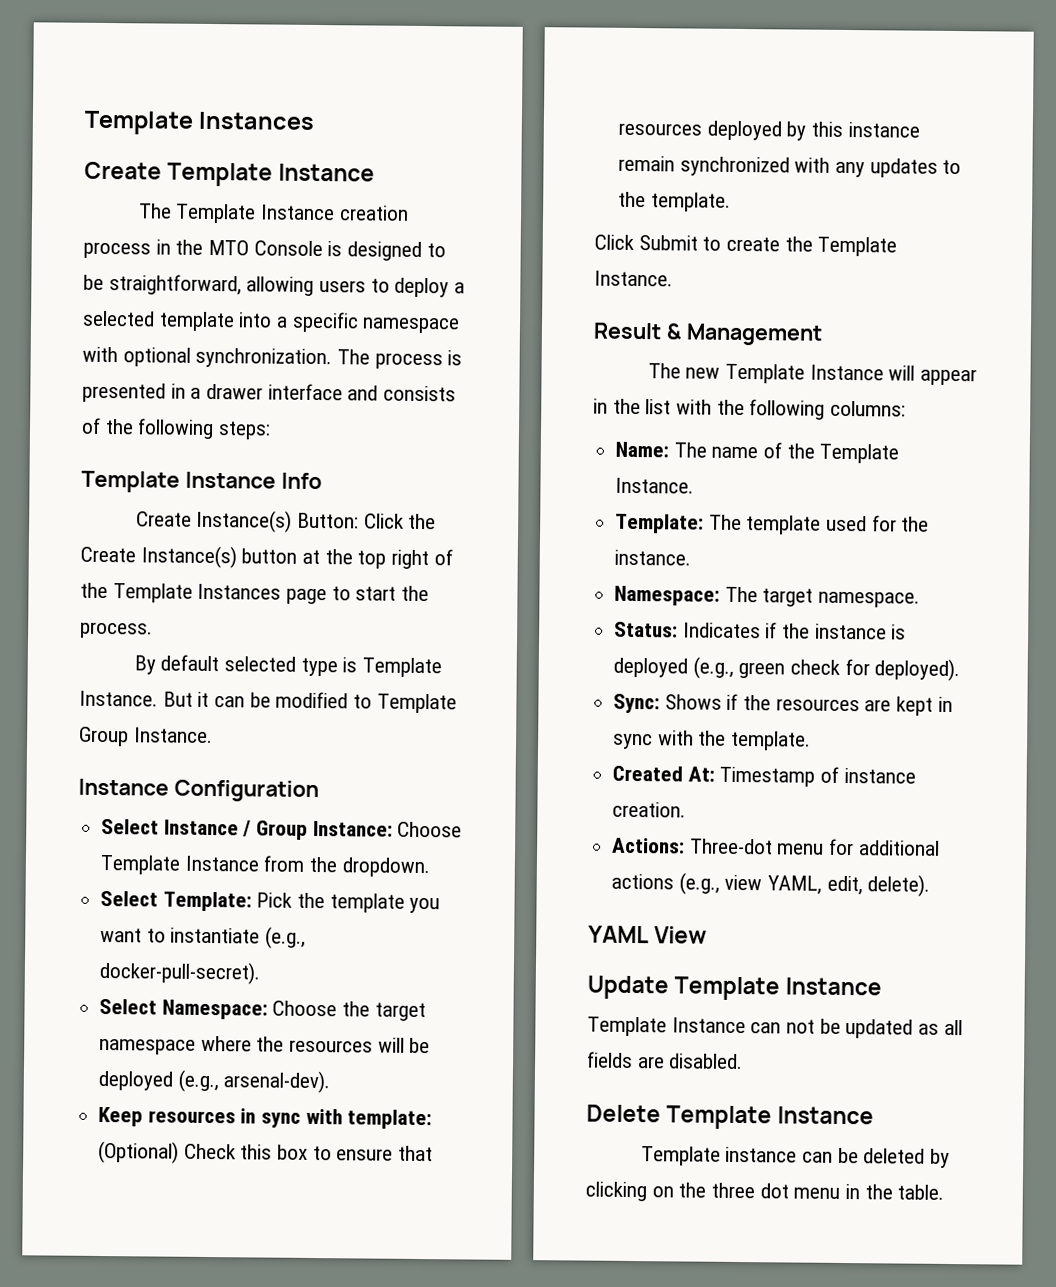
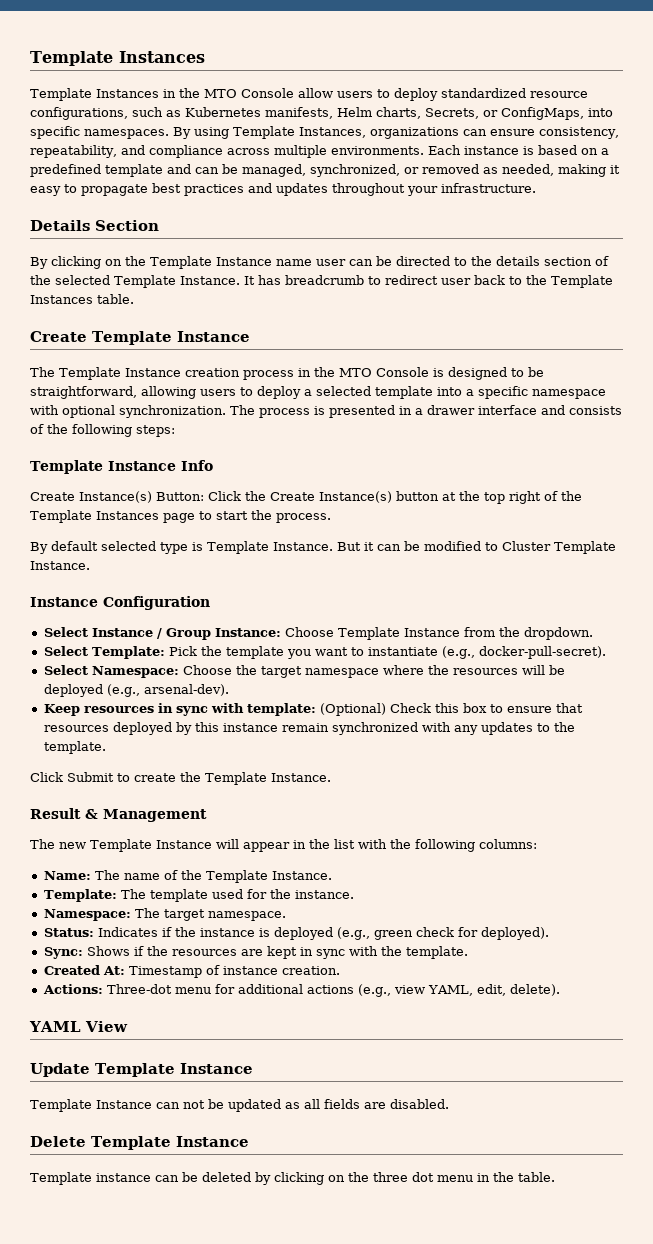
[84,110,315,135] Template Instances -> [30,51,205,66] [30,88,588,101] [30,107,613,120] [30,126,619,139] [30,145,609,158] [30,164,620,177] [30,183,536,196] [30,220,159,231] [30,256,609,269] [30,275,613,288] [30,294,134,304] Template Instances // Template Instances in the MTO Console allow users to deploy standardized resource configurations, such as Kubernetes manifests, Helm charts, Secrets, or ConfigMaps, into specific namespaces. By using Template Instances, organizations can ensure consistency, repeatability, and compliance across multiple environments. Each instance is based on a predefined template and can be managed, synchronized, or removed as needed, making it easy to propagate best practices and updates throughout your infrastructure. // Details Section // By clicking on the Template Instance name user can be directed to the details section of the selected Template Instance. It has breadcrumb to redirect user back to the Template Instances table.
[376,693,457,714] [79,726,129,747] Template Group -> [502,541,616,554] Cluster Template

